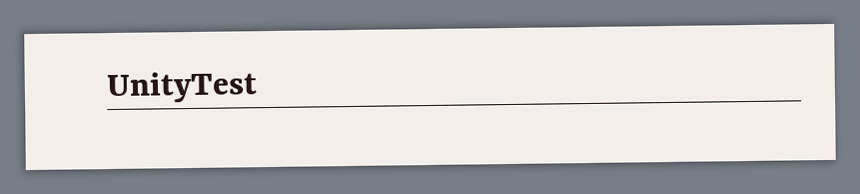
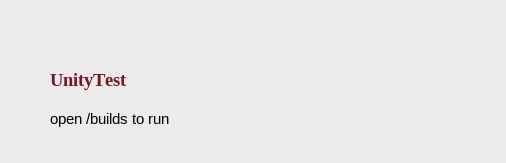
(258, 87) none -> [50,113,170,127] // open /builds to run

